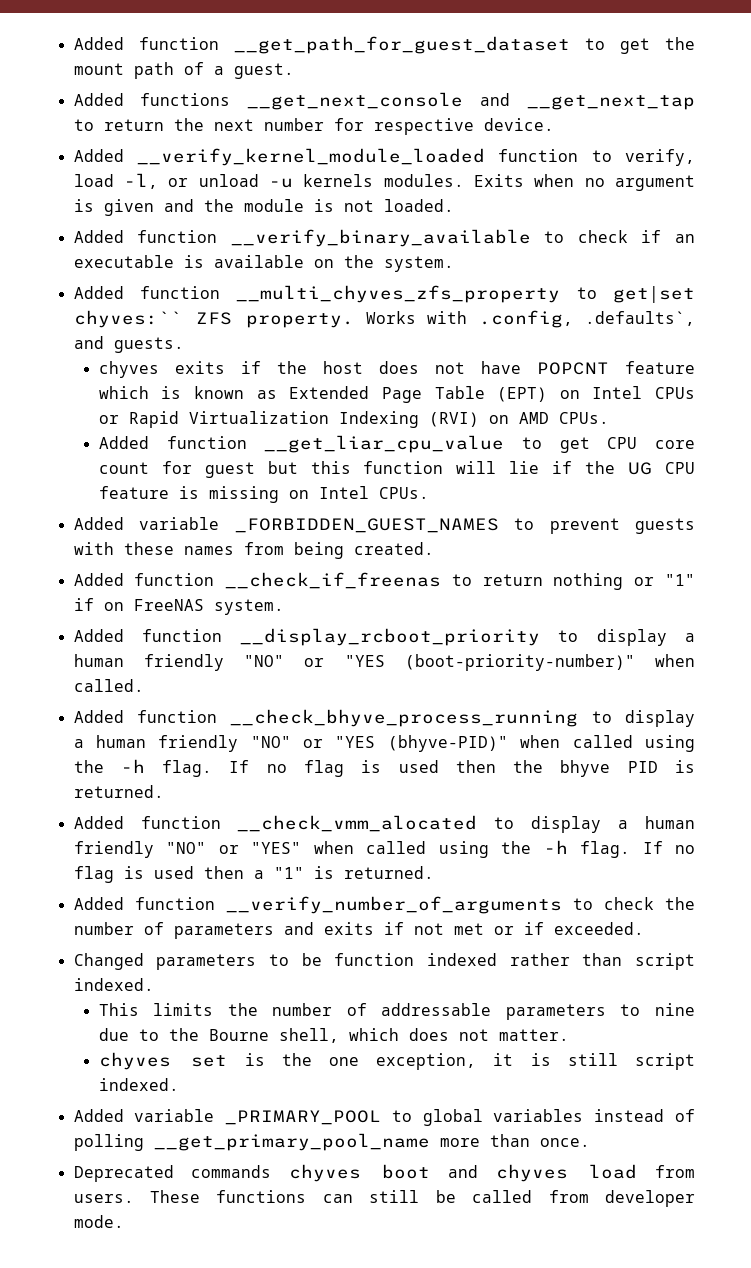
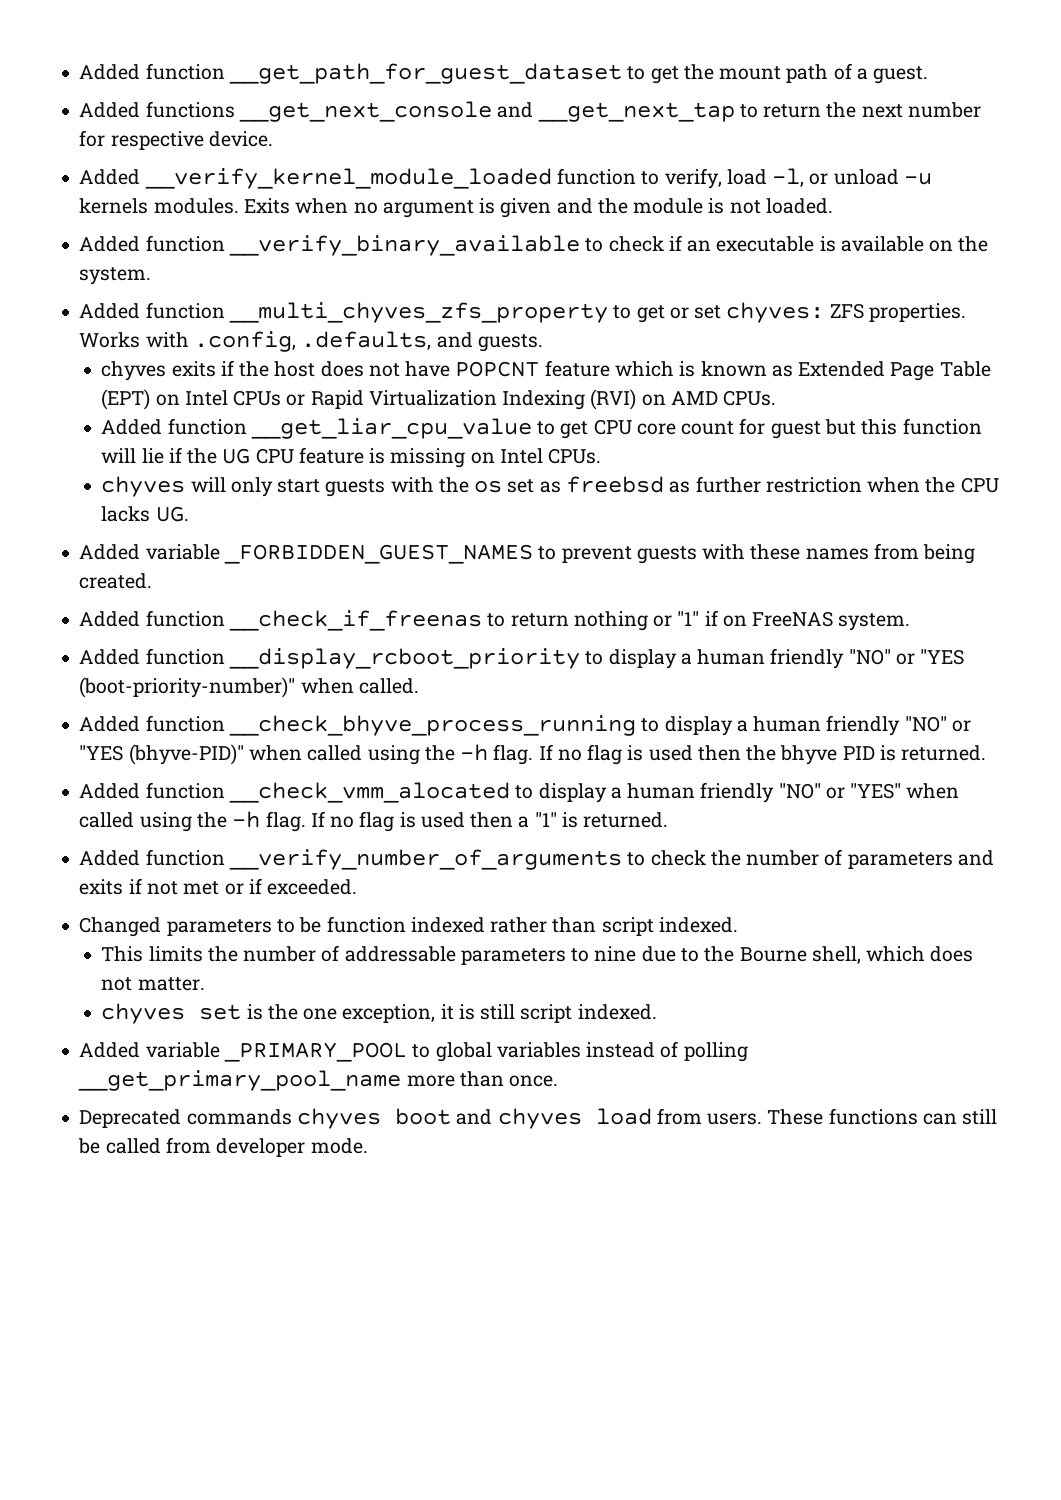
[613,286,695,303] [73,310,354,328] get|set chyves:`` ZFS property. -> [636,302,966,323] get or set chyves: ZFS properties.
[585,311,695,326] .defaults`, -> [301,331,432,350] .defaults,
(429, 493) none -> [101,476,999,497] [101,506,189,522] // chyves will only start guests with the os set as freebsd as further restriction when the CPU lacks UG.

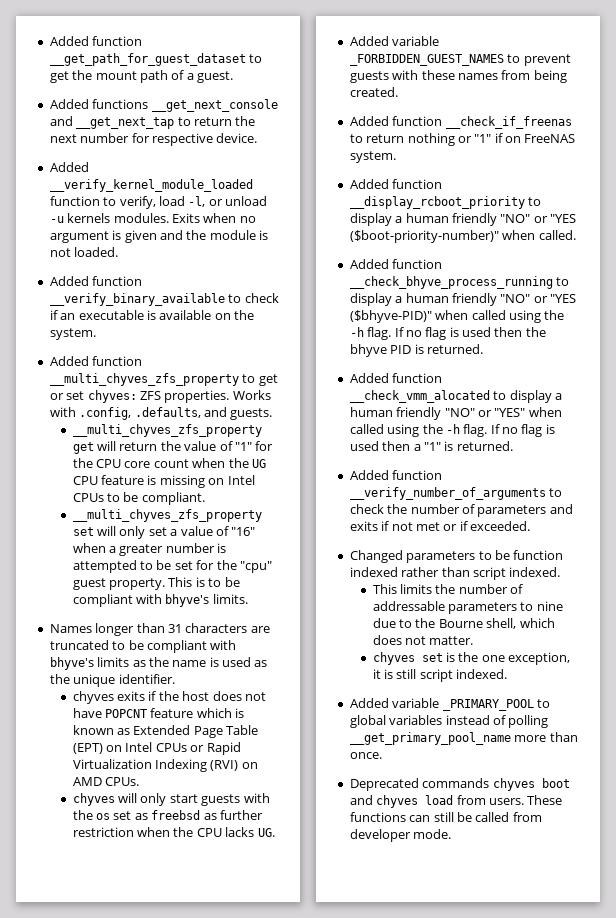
(543, 343) none -> [72,424,262,437] [72,441,274,454] [72,458,266,468] [72,475,255,488] [72,492,205,505] [72,509,262,522] [72,526,256,539] [72,543,227,556] [72,560,272,573] [72,577,240,590] [72,594,248,607] [49,623,270,636] [49,640,237,653] [49,657,268,670] [49,674,175,687] // __multi_chyves_zfs_property get will return the value of "1" for the CPU core count when the UG CPU feature is missing on Intel CPUs to be compliant. // __multi_chyves_zfs_property set will only set a value of "16" when a greater number is attempted to be set for the "cpu" guest property. This is to be compliant with bhyve's limits. // Names longer than 31 characters are truncated to be compliant with bhyve's limits as the name is used as the unique identifier.
[101,418,982,439] [101,447,602,468] // Added function __get_liar_cpu_value to get CPU core count for guest but this function will lie if the UG CPU feature is missing on Intel CPUs. -> (140, 781) none
[79,677,296,698] (boot-priority-number)" -> [349,230,499,243] ($boot-priority-number)"
[128,744,244,765] (bhyve-PID)" -> [349,310,432,323] ($bhyve-PID)"

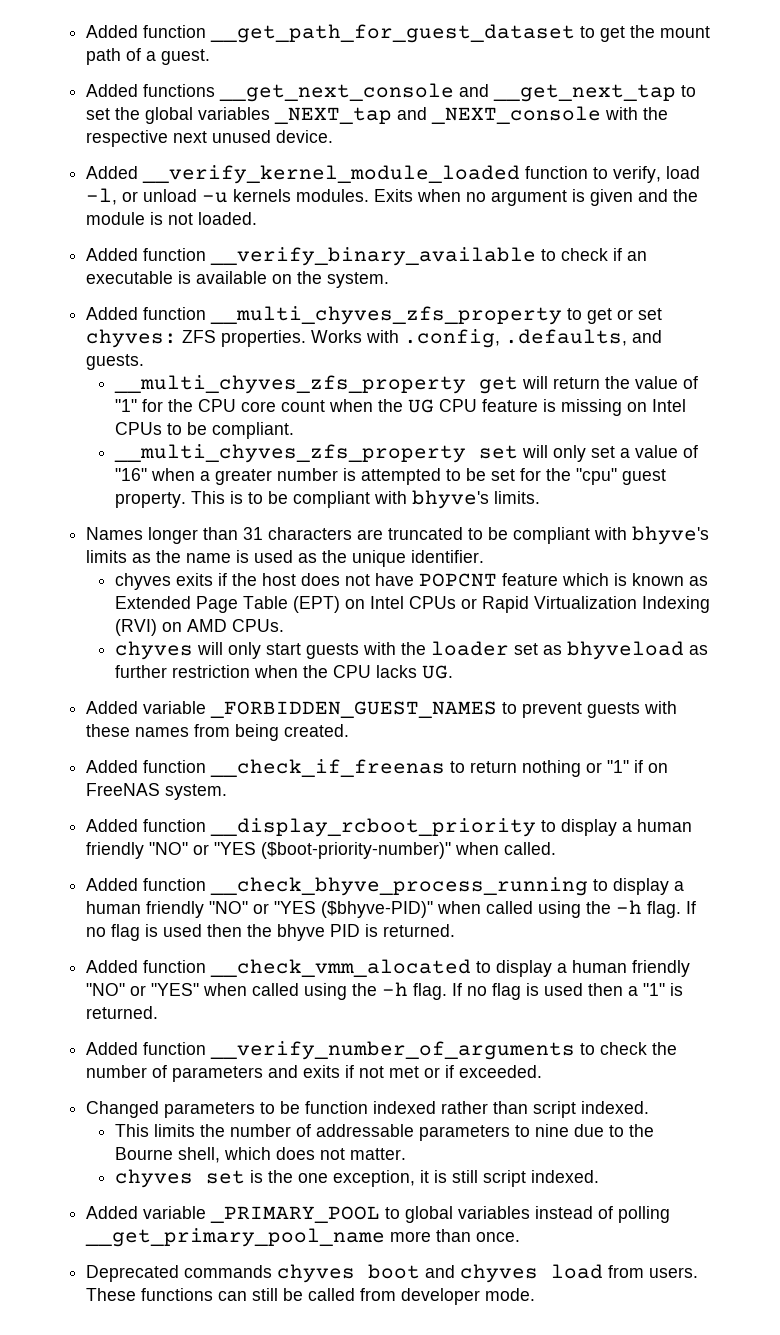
[193,116,256,126] [49,133,213,146] return the next number for respective -> [86,106,669,124] [86,130,272,147] set the global variables _NEXT_tap and _NEXT_console with the respective next unused
[96,813,111,820] os -> [430,641,509,656] loader
[151,810,201,820] freebsd -> [566,641,684,660] bhyveload

